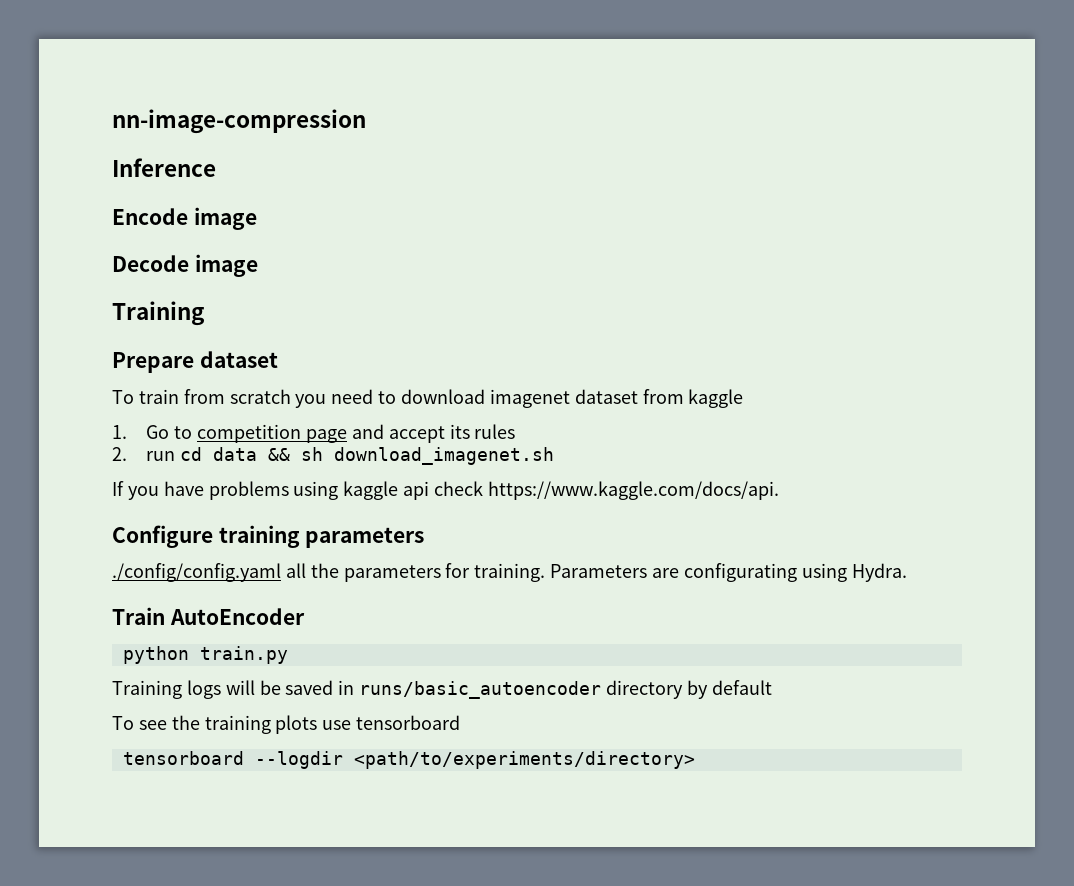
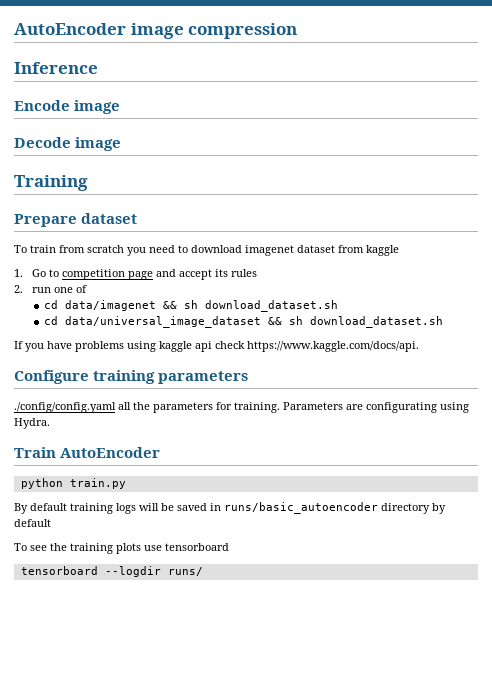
[112,109,366,134] nn-image-compression -> [14,23,298,39] AutoEncoder image compression
[180,447,555,465] cd data && sh download_imagenet.sh -> [53,285,87,293] [43,300,338,312] [43,316,443,328] one of // cd data/imagenet && sh download_dataset.sh // cd data/universal_image_dataset && sh download_dataset.sh
[112,680,182,699] Training -> [14,503,113,514] By default training
[353,751,695,769] <path/to/experiments/directory> -> [167,567,203,576] runs/

